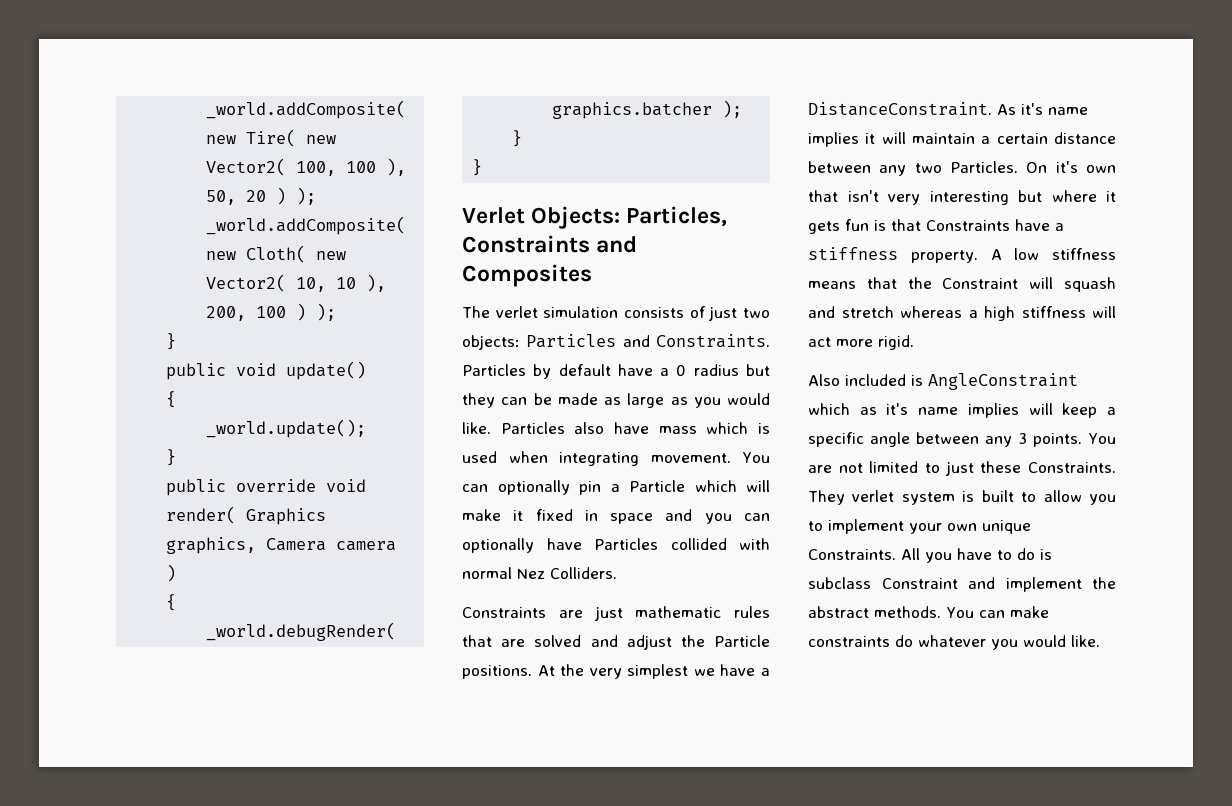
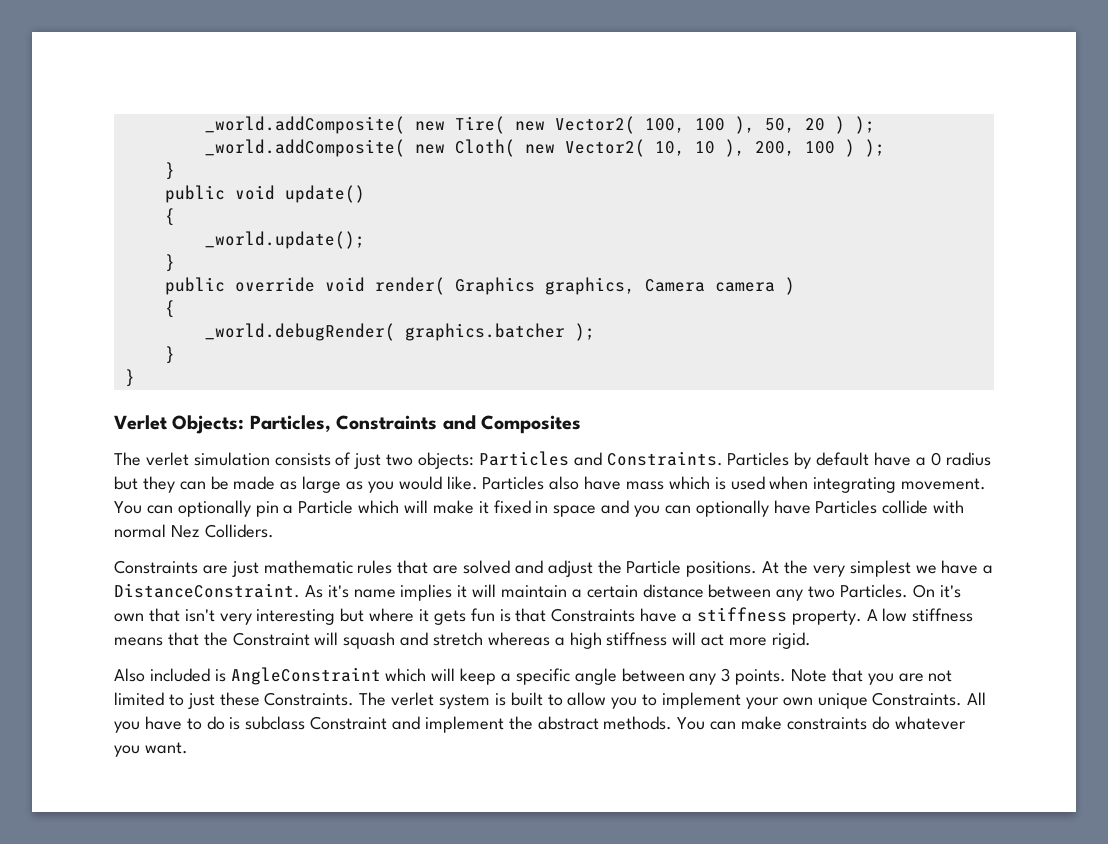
[670,538,727,550] collided -> [882,500,929,514] collide
[859,403,1019,418] as it's name implies -> (427, 675) none
[1088,433,1117,444] You -> [791,668,894,685] Note that you
[808,490,845,505] They -> [359,692,387,706] The
[1023,635,1100,647] would like. -> [144,742,188,754] want.

